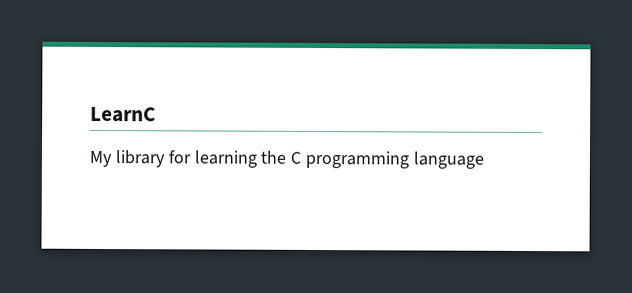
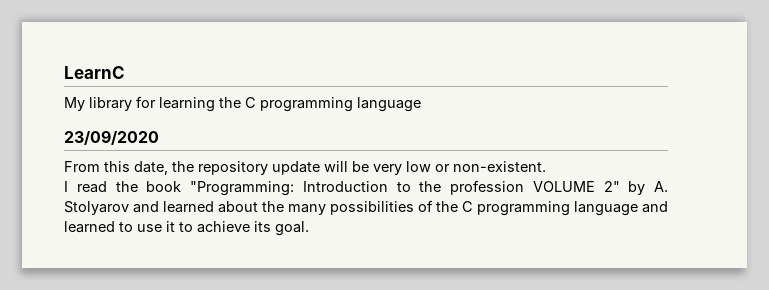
(485, 160) none -> [64,130,159,145] [64,161,546,175] [64,180,668,196] [64,200,668,216] [64,221,309,236] // 23/09/2020 // From this date, the repository update will be very low or non-existent. // I read the book "Programming: Introduction to the profession VOLUME 2" by A. Stolyarov and learned about the many possibilities of the C programming language and learned to use it to achieve its goal.

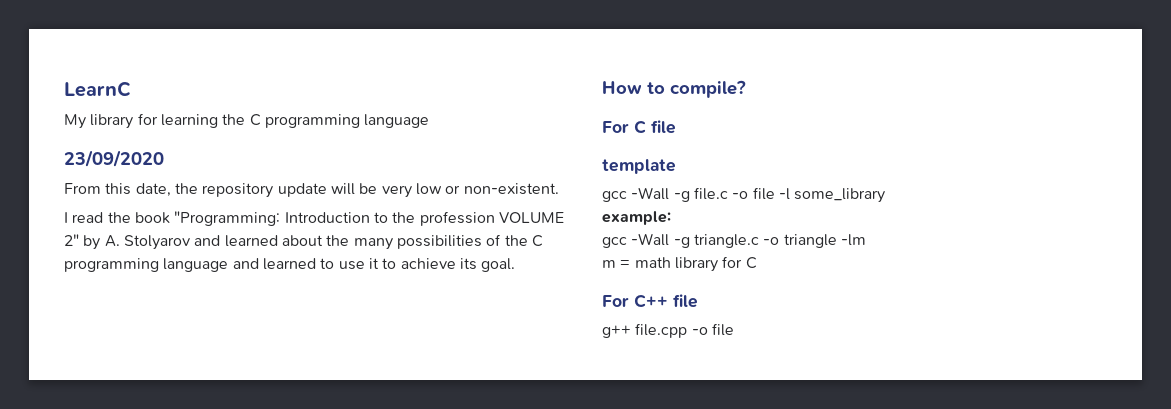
(309, 228) none -> [602,80,746,98] [602,120,676,134] [602,159,676,174] [602,187,886,203] [602,211,671,225] [602,233,866,248] [602,256,757,272] [602,294,698,308] [602,323,734,338] // How to compile? // For C file // template // gcc -Wall -g file.c -o file -l some_library // example: // gcc -Wall -g triangle.c -o triangle -lm // m = math library for C // For C++ file // g++ file.cpp -o file

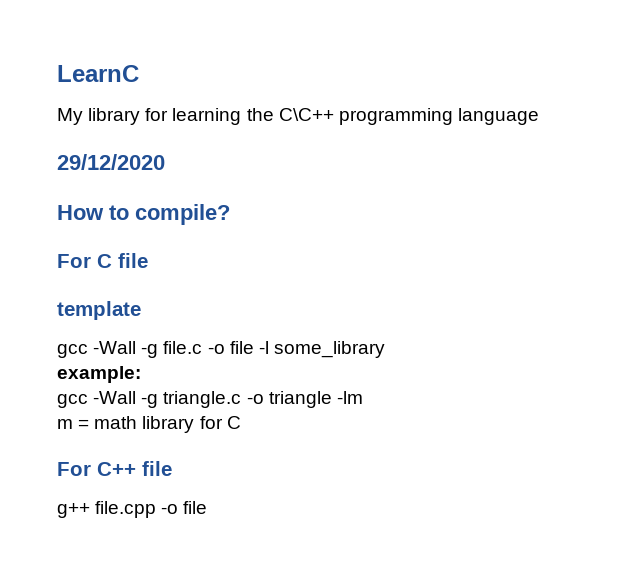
[249,114,261,126] C -> [278,108,334,121] C\C++
[64,150,164,167] [64,183,559,198] [64,211,564,226] [64,234,543,250] [64,258,516,272] 23/09/2020 // From this date, the repository update will be very low or non-existent. // I read the book "Programming: Introduction to the profession VOLUME 2" by A. Stolyarov and learned about the many possibilities of the C programming language and learned to use it to achieve its goal. -> [57,154,165,170] 29/12/2020

